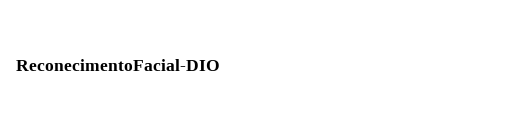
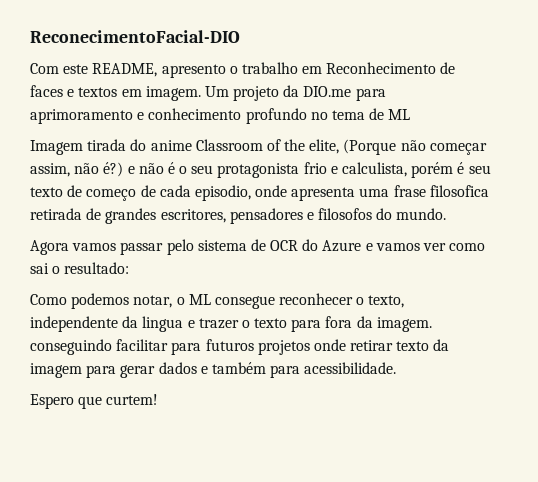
(220, 65) none -> [30,62,456,78] [30,85,386,101] [30,108,411,124] [30,139,487,155] [30,162,491,178] [30,185,489,201] [30,208,447,224] [30,239,486,255] [30,262,130,274] [30,293,405,309] [30,316,432,332] [30,339,450,355] [30,362,397,378] [30,394,159,409] // Com este README, apresento o trabalho em Reconhecimento de faces e textos em imagem. Um projeto da DIO.me para aprimoramento e conhecimento profundo no tema de ML // Imagem tirada do anime Classroom of the elite, (Porque não começar assim, não é?) e não é o seu protagonista frio e calculista, porém é seu texto de começo de cada episodio, onde apresenta uma frase filosofica retirada de grandes escritores, pensadores e filosofos do mundo. // Agora vamos passar pelo sistema de OCR do Azure e vamos ver como sai o resultado: // Como podemos notar, o ML consegue reconhecer o texto, independente da lingua e trazer o texto para fora da imagem. conseguindo facilitar para futuros projetos onde retirar texto da imagem para gerar dados e também para acessibilidade. // Espero que curtem!

